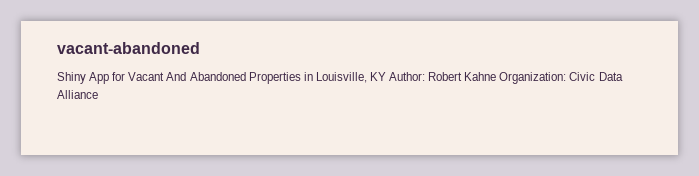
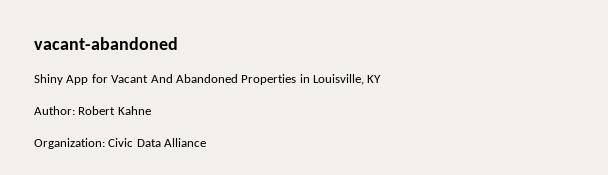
(386, 76) none -> (382, 79) //
(497, 76) none -> (151, 110) //

